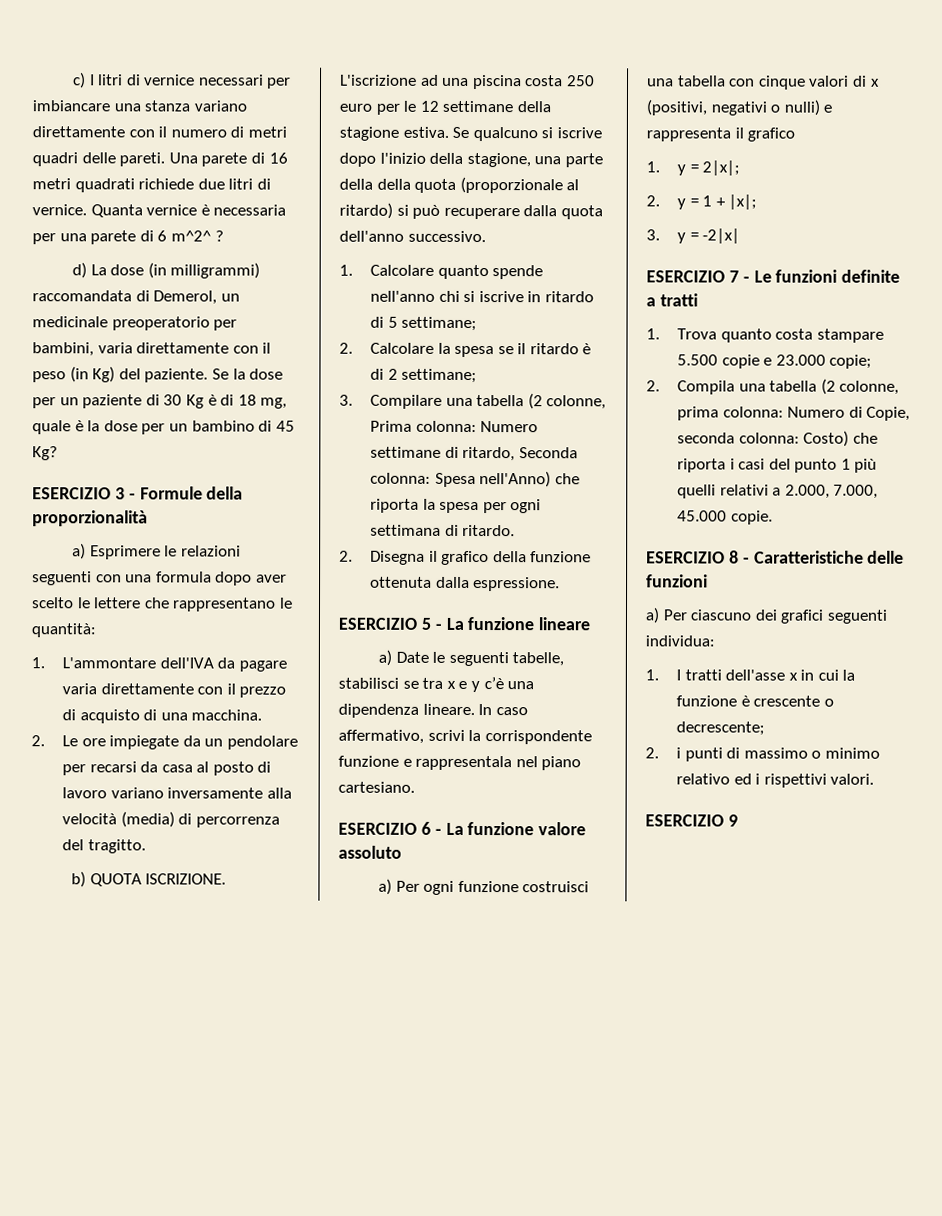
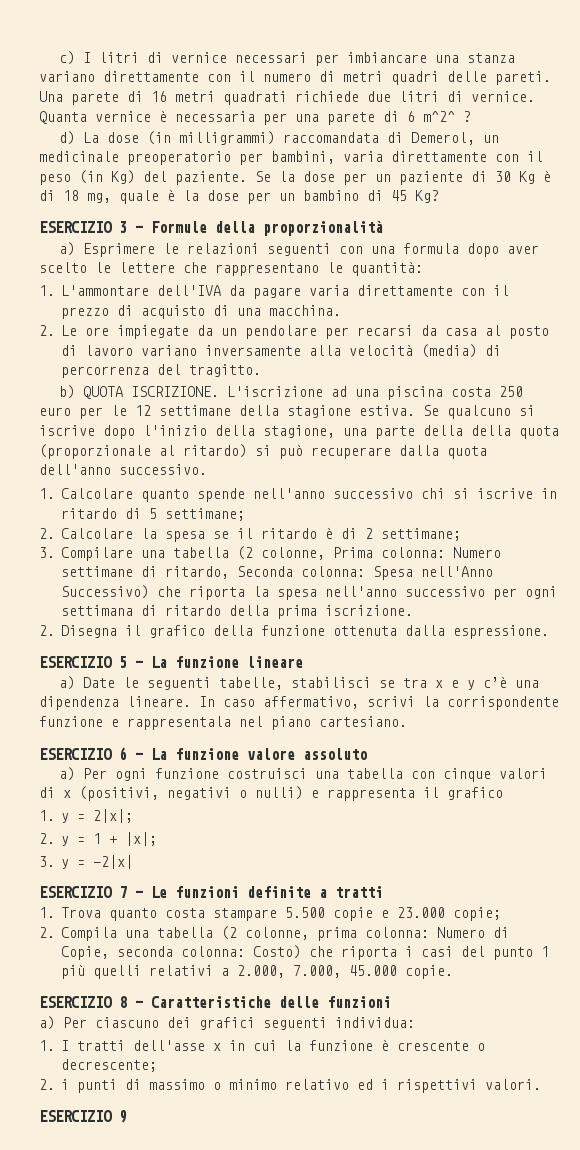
(435, 296) none -> [332,488,413,499] successivo
[479,471,552,488] nell'Anno) -> [420,566,493,577] [60,585,149,599] nell'Anno Successivo)
(480, 507) none -> [324,586,485,597] nell'anno successivo
[462,524,516,537] ritardo. -> [164,605,413,619] ritardo della prima iscrizione.

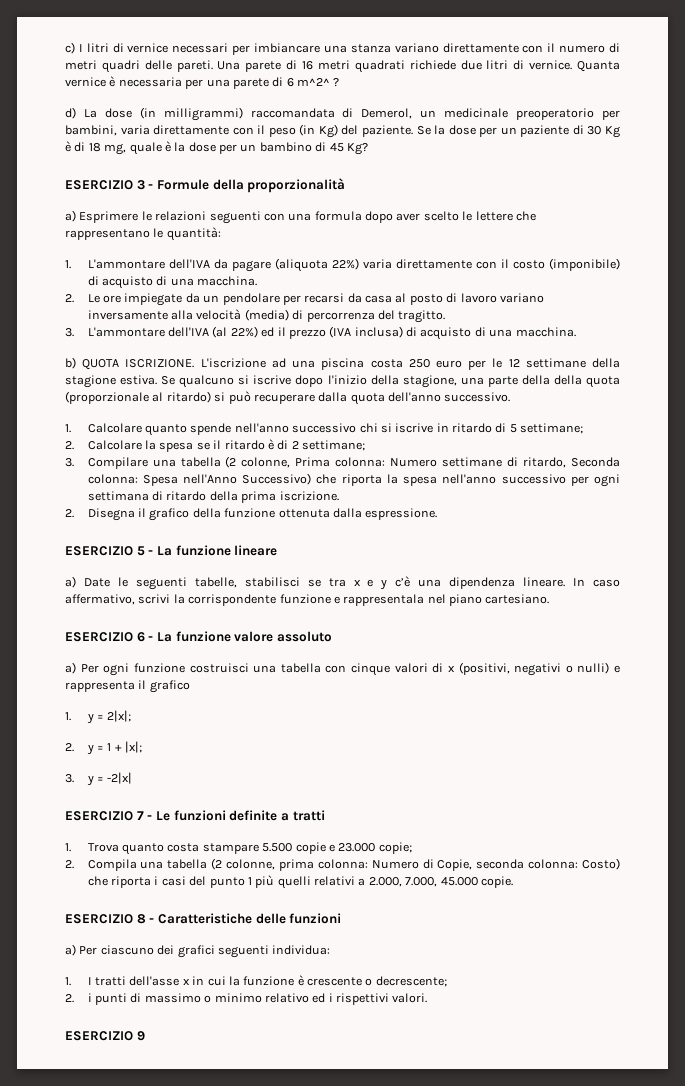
[308,285,509,296] [60,307,109,319] varia direttamente con il prezzo -> [274,258,620,272] (aliquota 22%) varia direttamente con il costo (imponibile)
(261, 370) none -> [65,326,576,340] // 3. L'ammontare dell'IVA (al 22%) ed il prezzo (IVA inclusa) di acquisto di una macchina.

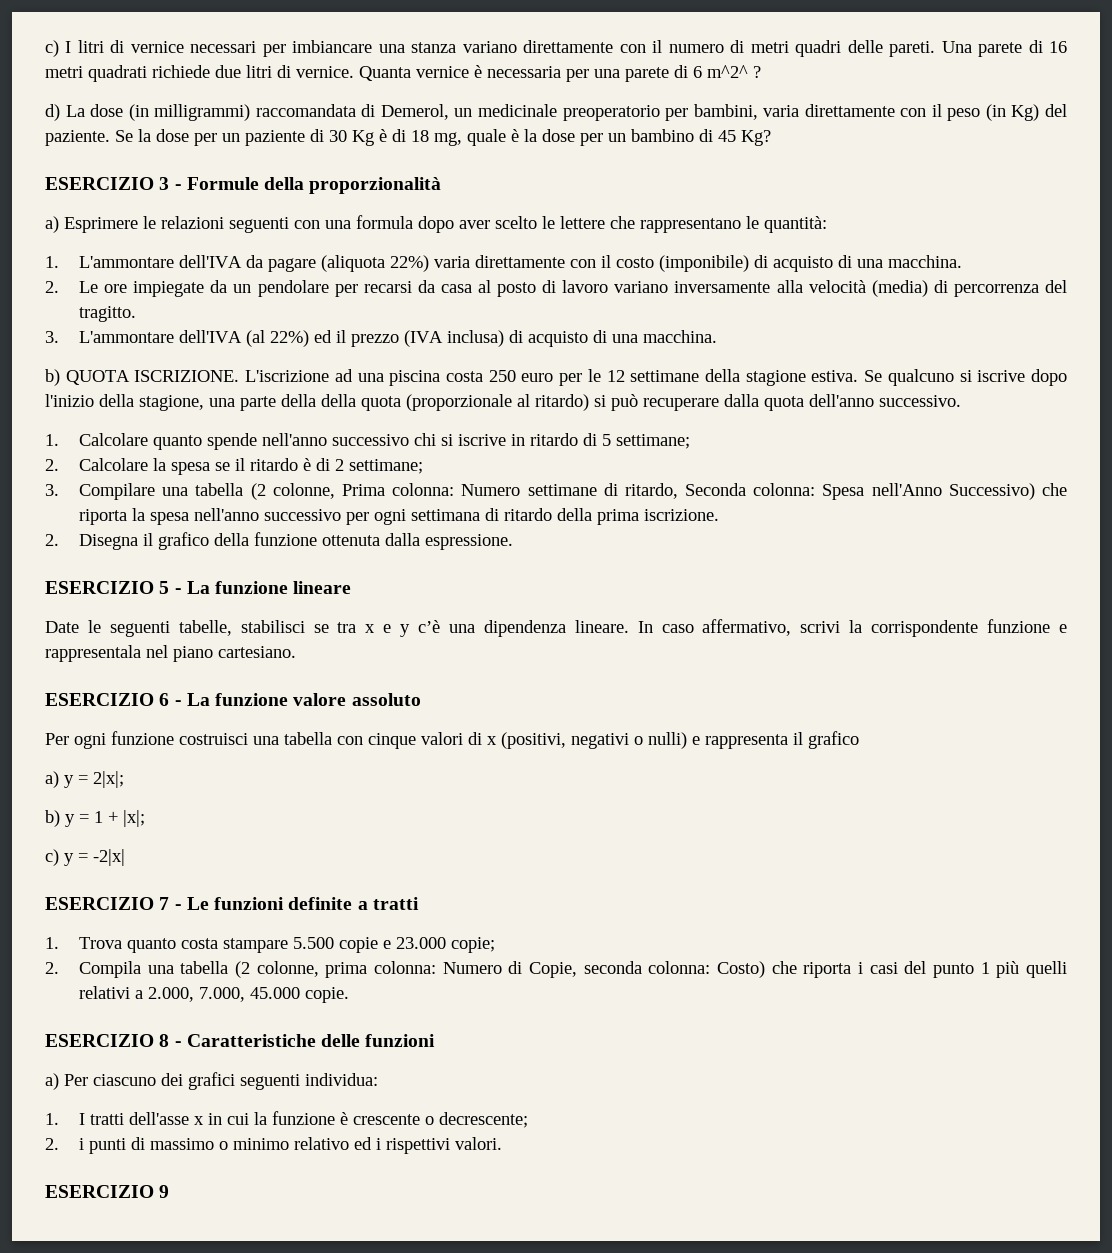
[65,576,76,588] a) -> (352, 587) none
[65,662,76,674] a) -> (421, 699) none
[65,712,71,721] 1. -> [45,771,59,788] a)
[65,743,74,752] 2. -> [45,810,60,827] b)
[65,774,74,783] 3. -> [45,849,59,866] c)

